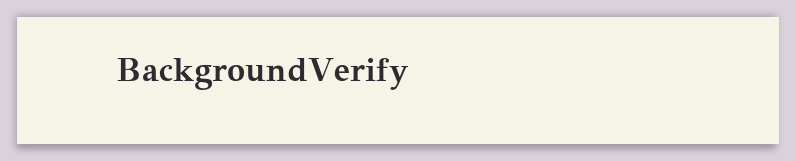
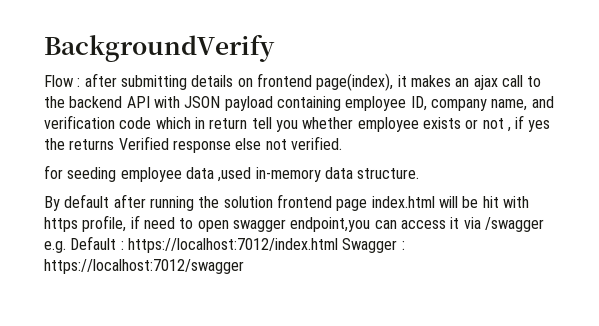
(408, 74) none -> [44,73,542,91] [44,96,554,111] [44,115,551,132] [44,136,342,153] [44,165,420,182] [44,194,529,211] [44,215,544,232] [44,236,405,253] [44,259,244,274] // Flow : after submitting details on frontend page(index), it makes an ajax call to the backend API with JSON payload containing employee ID, company name, and verification code which in return tell you whether employee exists or not , if yes the returns Verified response else not verified. // for seeding employee data ,used in-memory data structure. // By default after running the solution frontend page index.html will be hit with https profile, if need to open swagger endpoint,you can access it via /swagger e.g. Default : https://localhost:7012/index.html Swagger : https://localhost:7012/swagger

